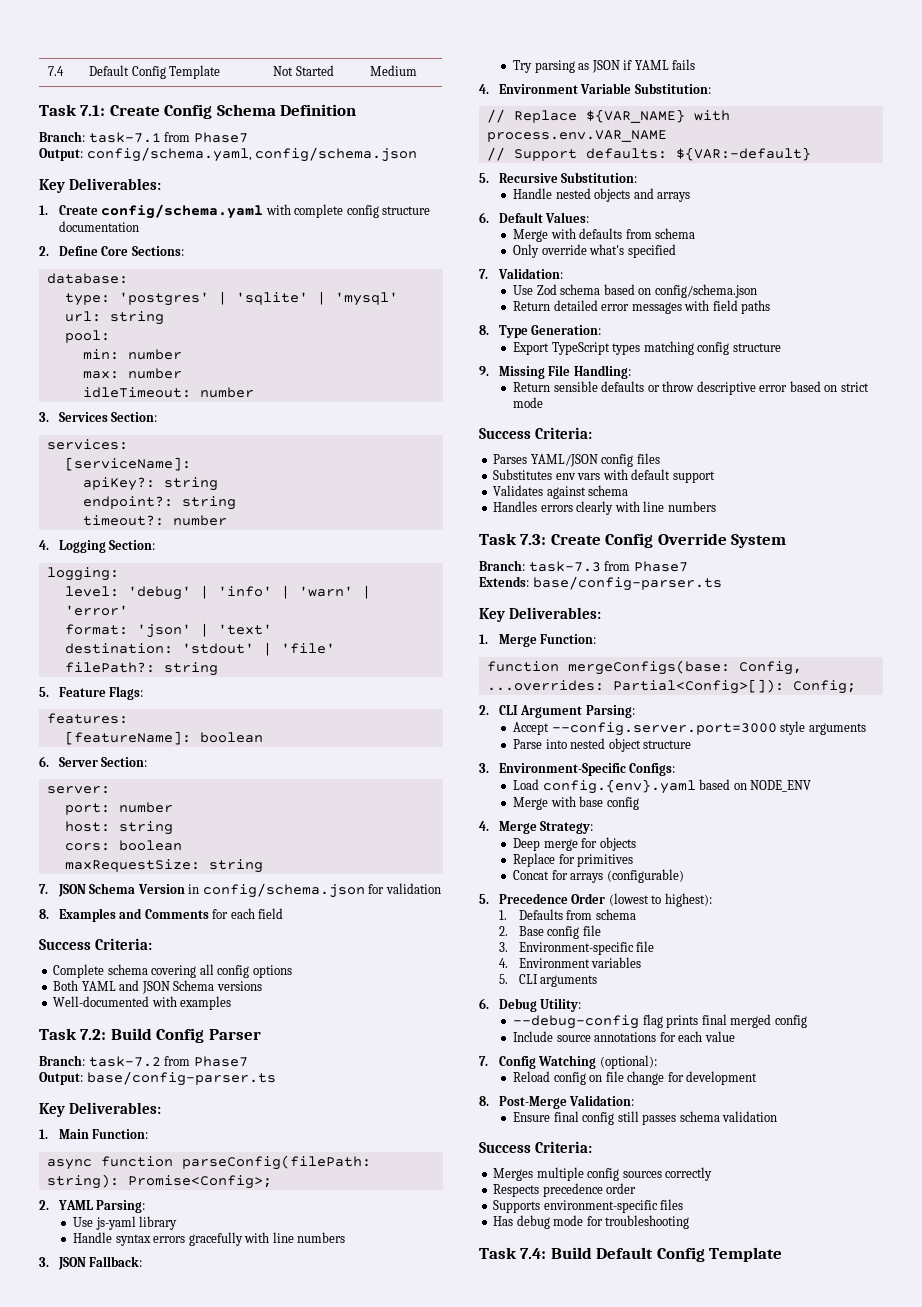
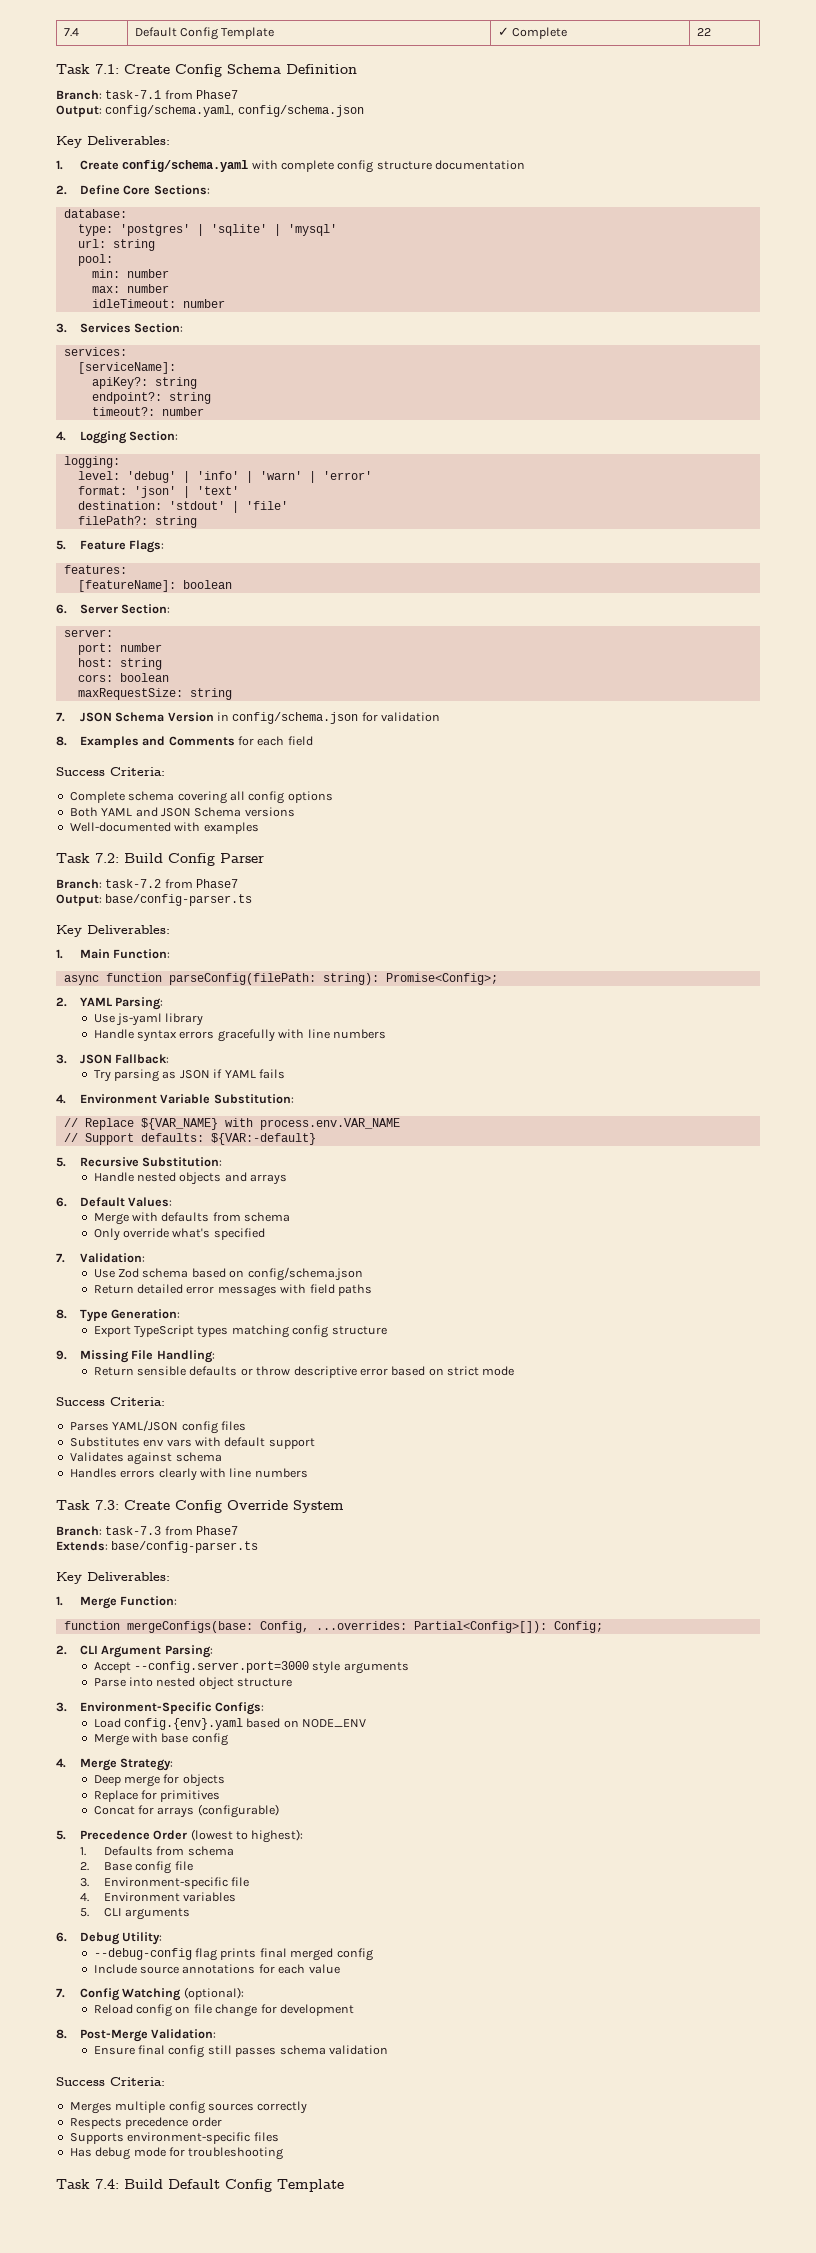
[273,65,334,76] [370,65,418,76] Not Started | Medium -> [497,27,567,39] [696,28,711,36] ✓ Complete | 22

